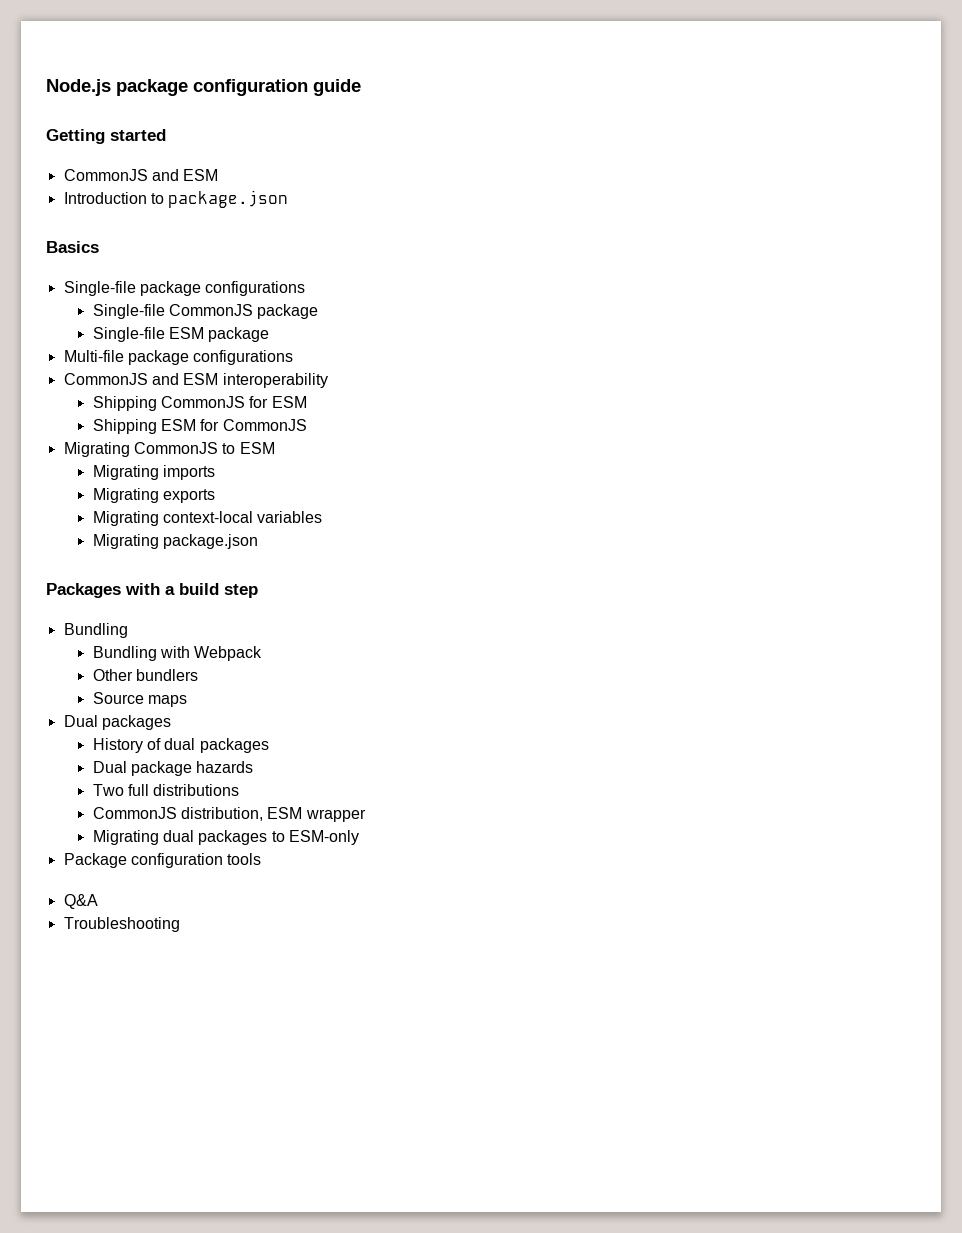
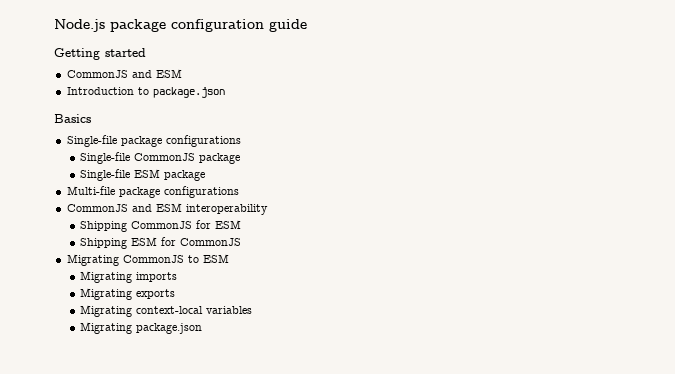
[46,583,258,598] [63,623,128,638] [92,646,263,661] [92,669,199,681] [92,692,188,707] [63,715,171,730] [92,738,269,753] [92,761,254,776] [92,784,240,796] [92,807,366,822] [92,830,359,845] [63,853,262,868] [63,894,98,909] [63,917,180,932] // Packages with a build step // Bundling // Bundling with Webpack // Other bundlers // Source maps // Dual packages // History of dual packages // Dual package hazards // Two full distributions // CommonJS distribution, ESM wrapper // Migrating dual packages to ESM-only // Package configuration tools // Q&A // Troubleshooting -> (203, 328) none

